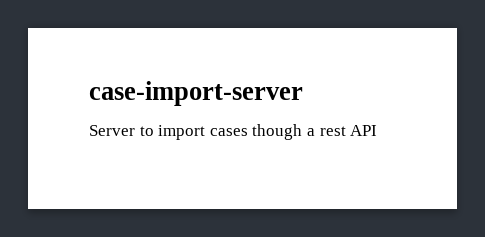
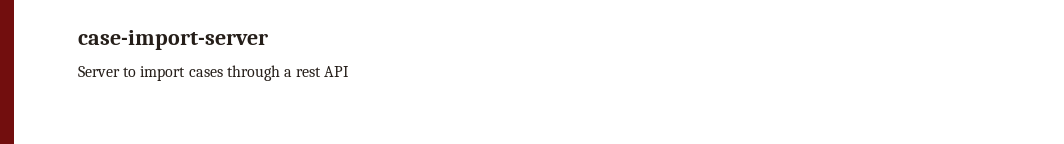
[252,124,303,140] though -> [226,65,280,81] through

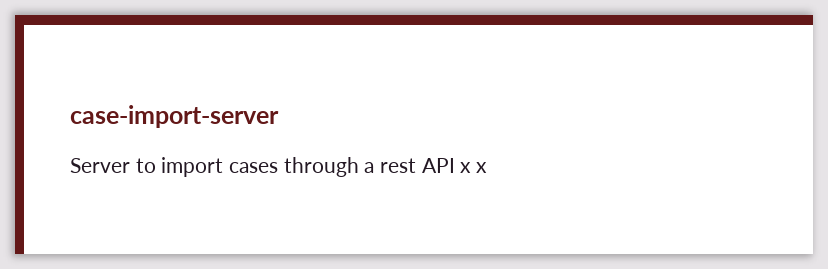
(350, 71) none -> [460,162,488,173] x x

